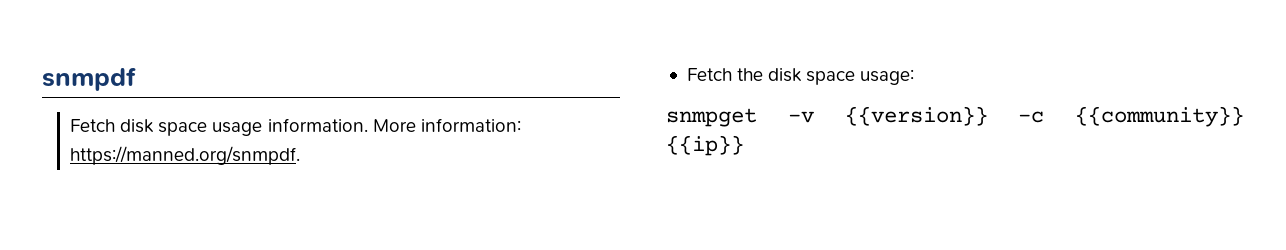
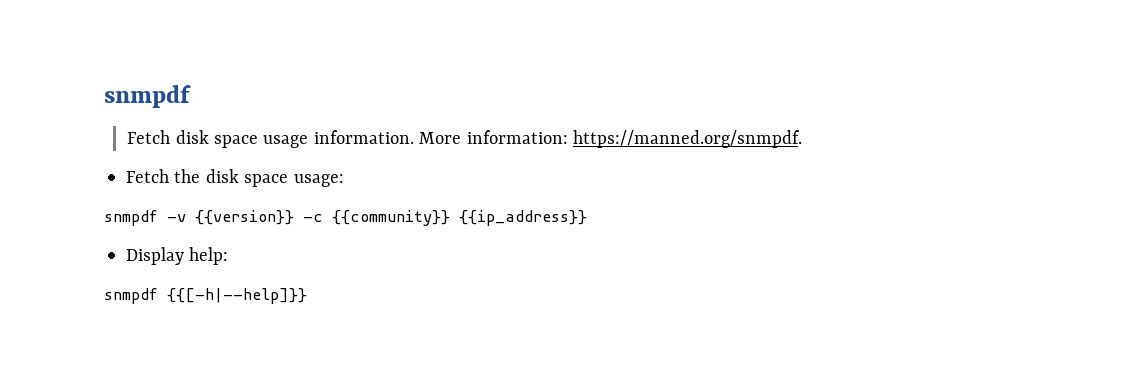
[666,108,757,127] snmpget -> [104,210,158,226] snmpdf
[666,135,744,156] {{ip}} -> [459,210,587,226] [126,247,229,265] [104,288,307,304] {{ip_address}} // Display help: // snmpdf {{[-h|--help]}}

